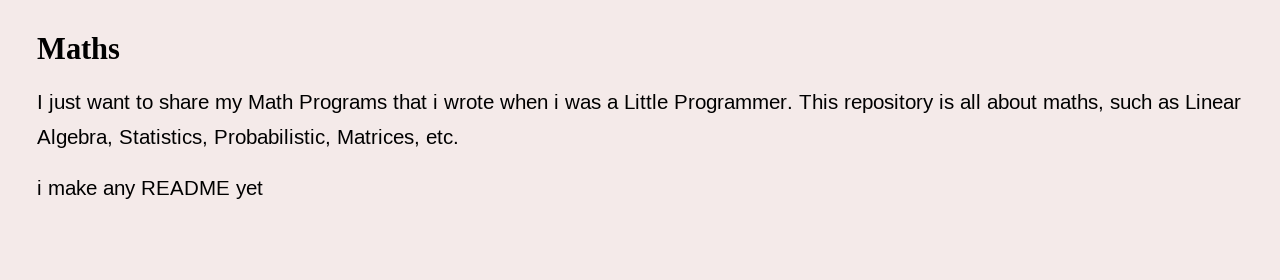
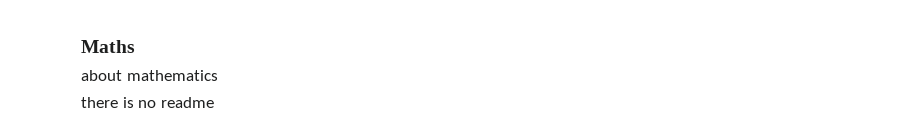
[37,94,1241,113] [37,129,459,148] [37,180,263,199] I just want to share my Math Programs that i wrote when i was a Little Programmer. This repository is all about maths, such as Linear Algebra, Statistics, Probabilistic, Matrices, etc. // i make any README yet -> [81,70,218,81] [81,97,214,108] about mathematics // there is no readme

